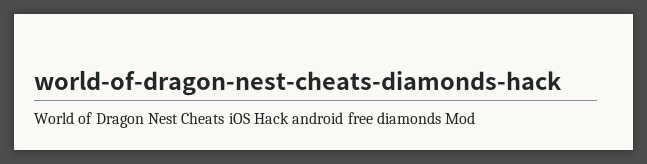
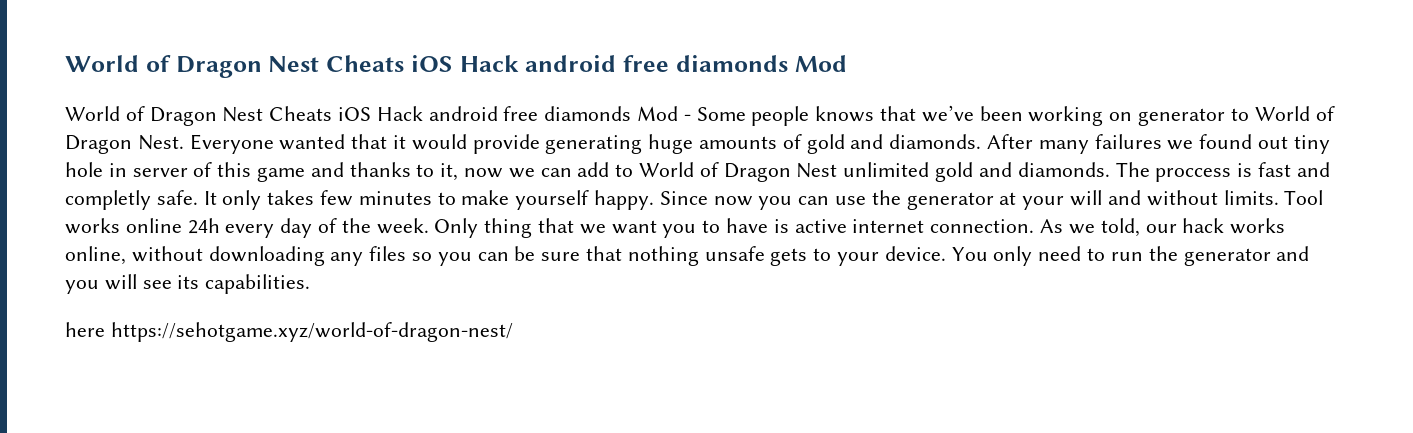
[34,70,562,96] world-of-dragon-nest-cheats-diamonds-hack -> [65,55,847,78] World of Dragon Nest Cheats iOS Hack android free diamonds Mod
(476, 118) none -> [683,105,1335,126] [65,134,1330,154] [65,162,1330,182] [65,190,1324,210] [65,218,1286,238] [65,246,1310,266] [65,274,311,294] [65,322,513,342] - Some people knows that we’ve been working on generator to World of Dragon Nest. Everyone wanted that it would provide generating huge amounts of gold and diamonds. After many failures we found out tiny hole in server of this game and thanks to it, now we can add to World of Dragon Nest unlimited gold and diamonds. The proccess is fast and completly safe. It only takes few minutes to make yourself happy. Since now you can use the generator at your will and without limits. Tool works online 24h every day of the week. Only thing that we want you to have is active internet connection. As we told, our hack works online, without downloading any files so you can be sure that nothing unsafe gets to your device. You only need to run the generator and you will see its capabilities. // here https://sehotgame.xyz/world-of-dragon-nest/

